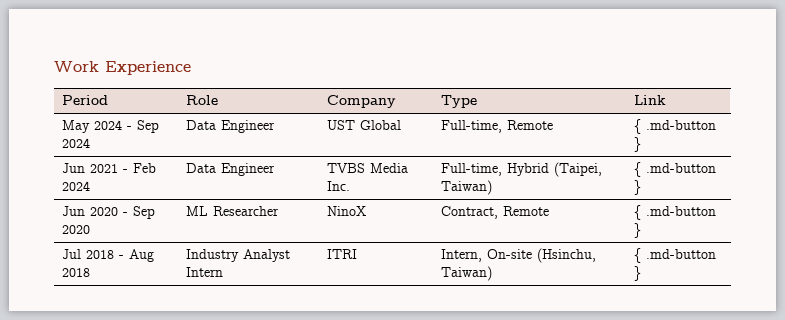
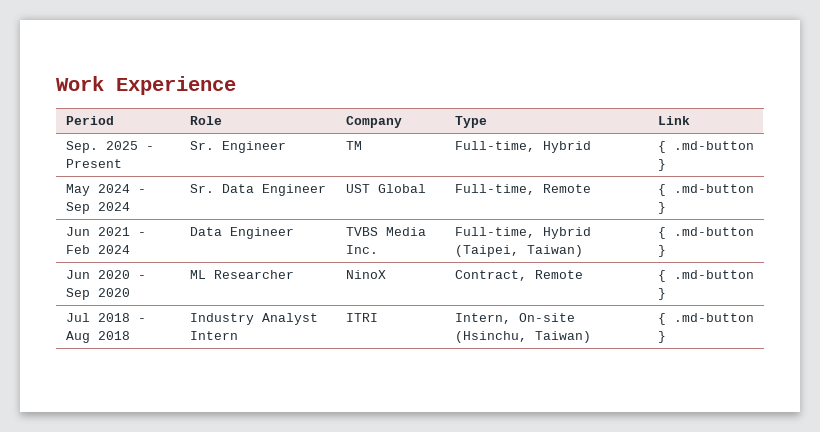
(666, 100) none -> [65,141,154,153] [65,159,122,168] [189,141,286,153] [345,141,362,150] [454,141,591,153] [657,141,754,153] [657,159,666,171] // Sep. 2025 - Present | Sr. Engineer | TM | Full-time, Hybrid | { .md-button }
(90, 143) none -> [189,184,214,193] Sr.

